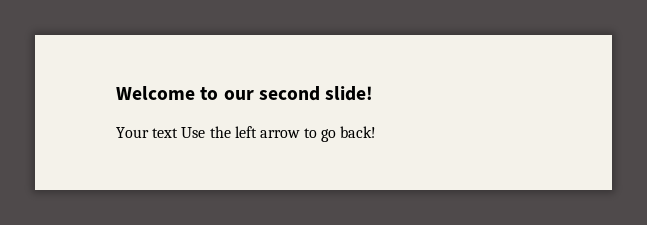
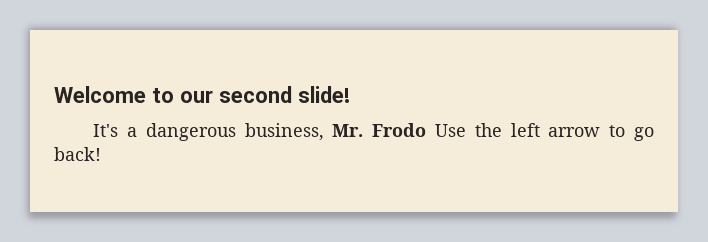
[116,127,179,138] Your text -> [93,123,427,141] It's a dangerous business, Mr. Frodo

